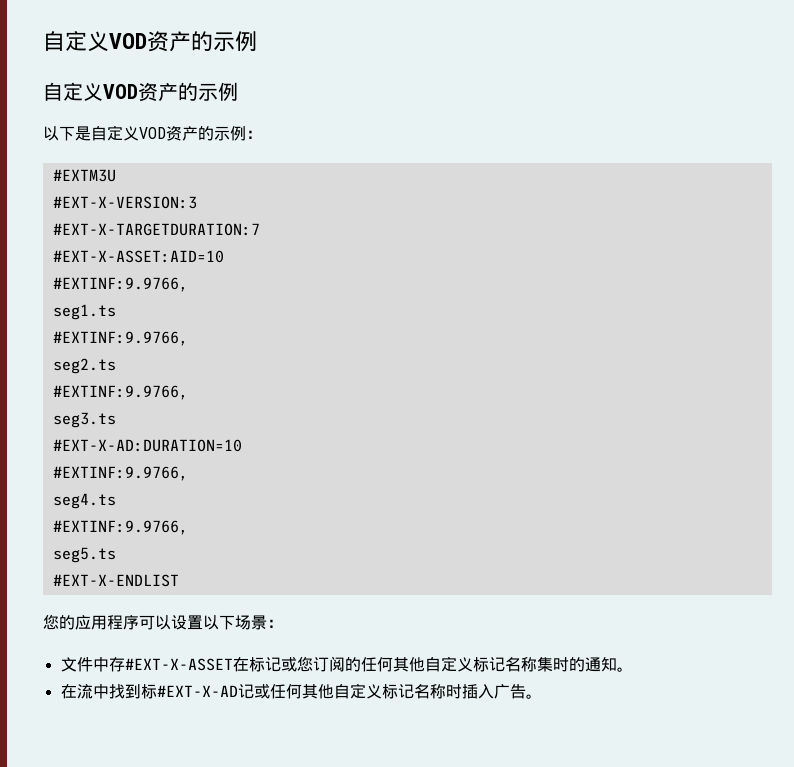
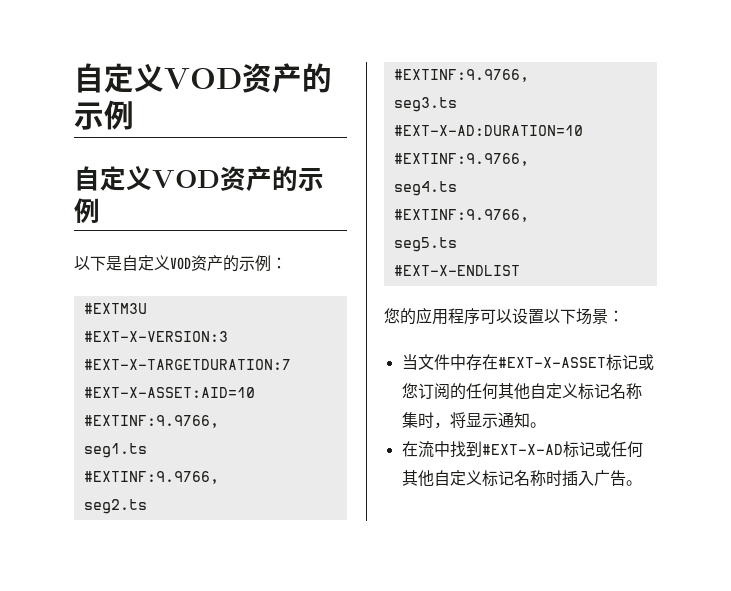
(283, 623) none -> [401,354,418,370] 当
[124,657,249,672] #EXT-X-ASSET在 -> [481,354,606,370] 在#EXT-X-ASSET
[568,657,585,672] 的 -> [433,412,498,429] ，将显示
[140,684,238,699] 标#EXT-X-AD -> [481,441,579,458] #EXT-X-AD标

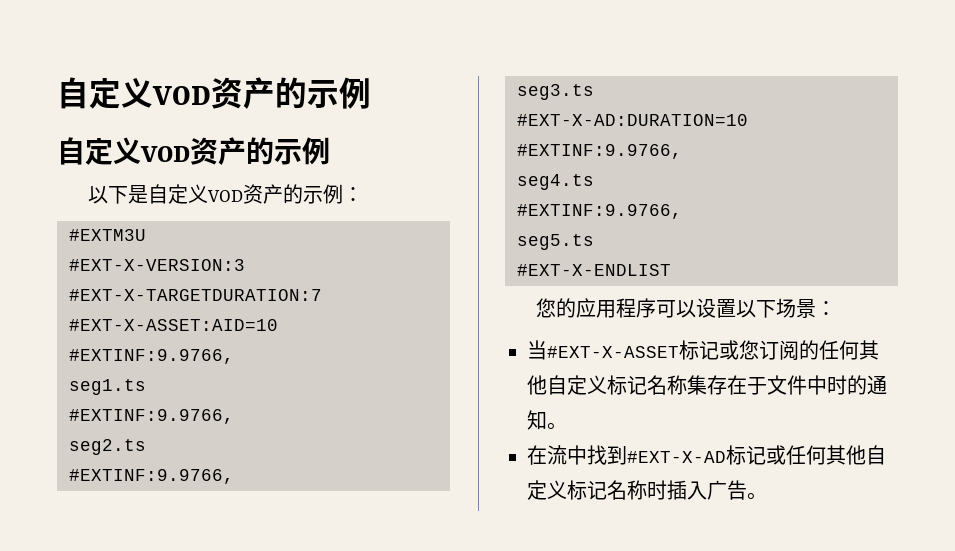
[417,354,498,370] 文件中存在 -> (547, 350) none
[417,412,498,429] 时，将显示 -> [707,375,867,395] 存在于文件中时的

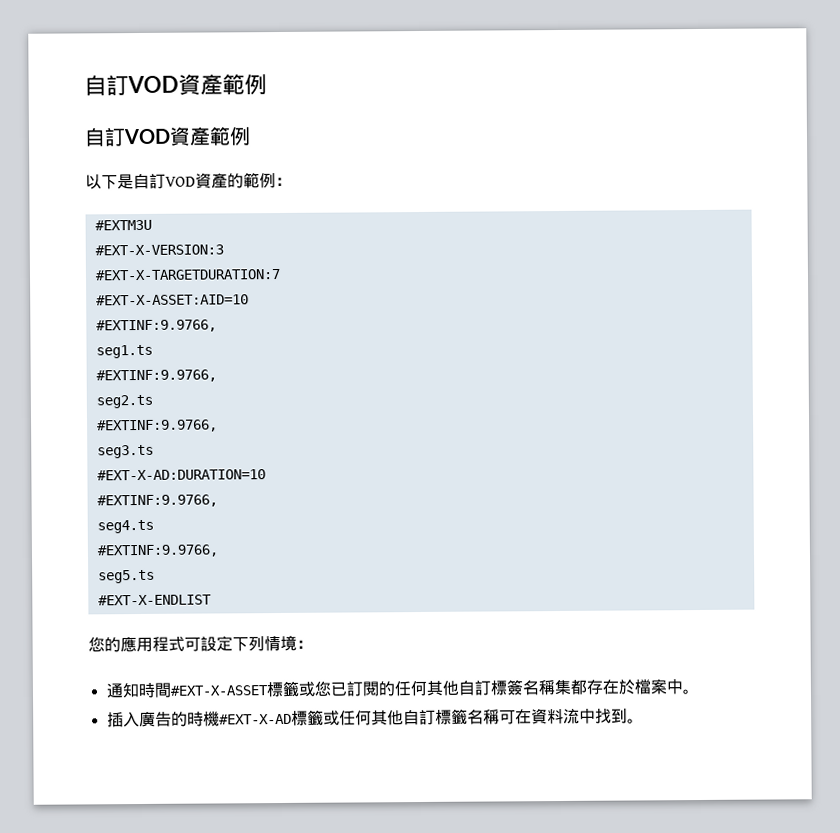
[57,77,371,109] [57,137,302,165] 自定义VOD资产的示例 // 自定义VOD资产的示 -> [84,74,267,96] [84,126,231,147] 自訂VOD資產範例 // 自訂VOD資產範
[168,184,324,204] 定义VOD资产的示 -> [149,172,260,189] 訂VOD資產的範
[576,298,837,318] [527,340,879,360] [527,375,887,395] [527,410,567,430] [527,445,886,465] [527,480,747,500] 应用程序可以设置以下场景： // 当#EXT-X-ASSET标记或您订阅的任何其他自定义标记名称集存在于文件中时的通知。 // 在流中找到#EXT-X-AD标记或任何其他自定义标记名称时插入广告 -> [120,634,313,653] [105,679,699,699] [106,708,628,728] 應用程式可設定下列情境： // 通知時間#EXT-X-ASSET標籤或您已訂閱的任何其他自訂標簽名稱集都存在於檔案中。 // 插入廣告的時機#EXT-X-AD標籤或任何其他自訂標籤名稱可在資料流中找到

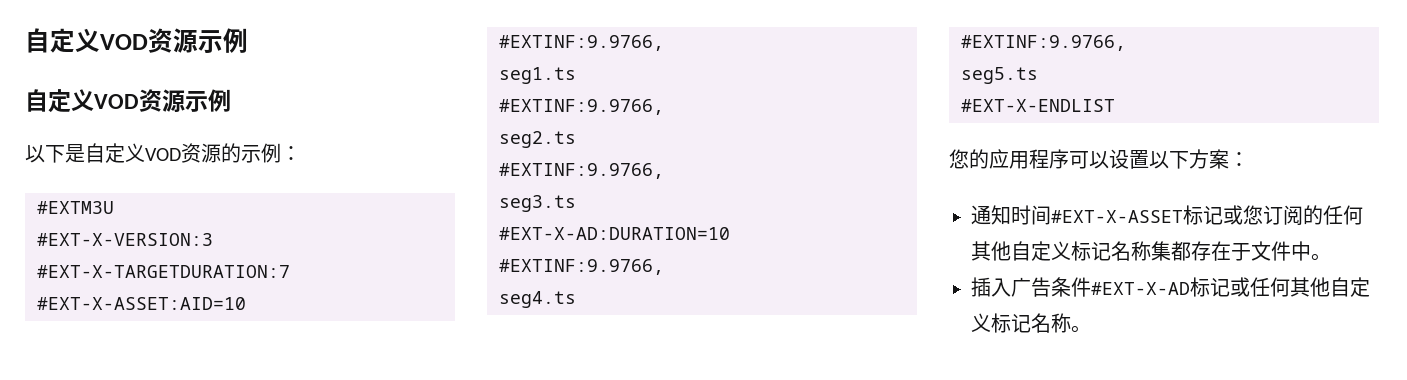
[84,74,267,96] [84,126,231,147] 自訂VOD資產範例 // 自訂VOD資產範 -> [25,28,248,53] [25,89,208,113] 自定义VOD资源示例 // 自定义VOD资源示
[149,172,260,189] 訂VOD資產的範 -> [105,143,261,163] 定义VOD资源的示
[120,634,313,653] [105,679,555,699] 應用程式可設定下列情境： // 通知時間#EXT-X-ASSET標籤或您已訂閱的任何其他自訂標簽名稱 -> [989,149,1249,169] [971,205,1363,225] [971,241,1151,261] 应用程序可以设置以下方案： // 通知时间#EXT-X-ASSET标记或您订阅的任何其他自定义标记名称
[617,679,667,695] 於檔案 -> [1231,241,1291,261] 于文件
[138,708,628,728] 廣告的時機#EXT-X-AD標籤或任何其他自訂標籤名稱可在資料流中找到 -> [1011,277,1370,297] [971,313,1071,333] 广告条件#EXT-X-AD标记或任何其他自定义标记名称

